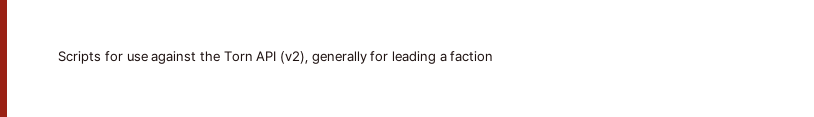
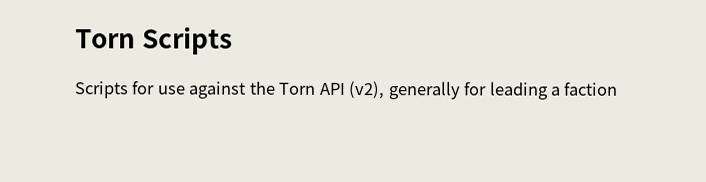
(58, 57) none -> [75,26,234,55] Torn Scripts //

